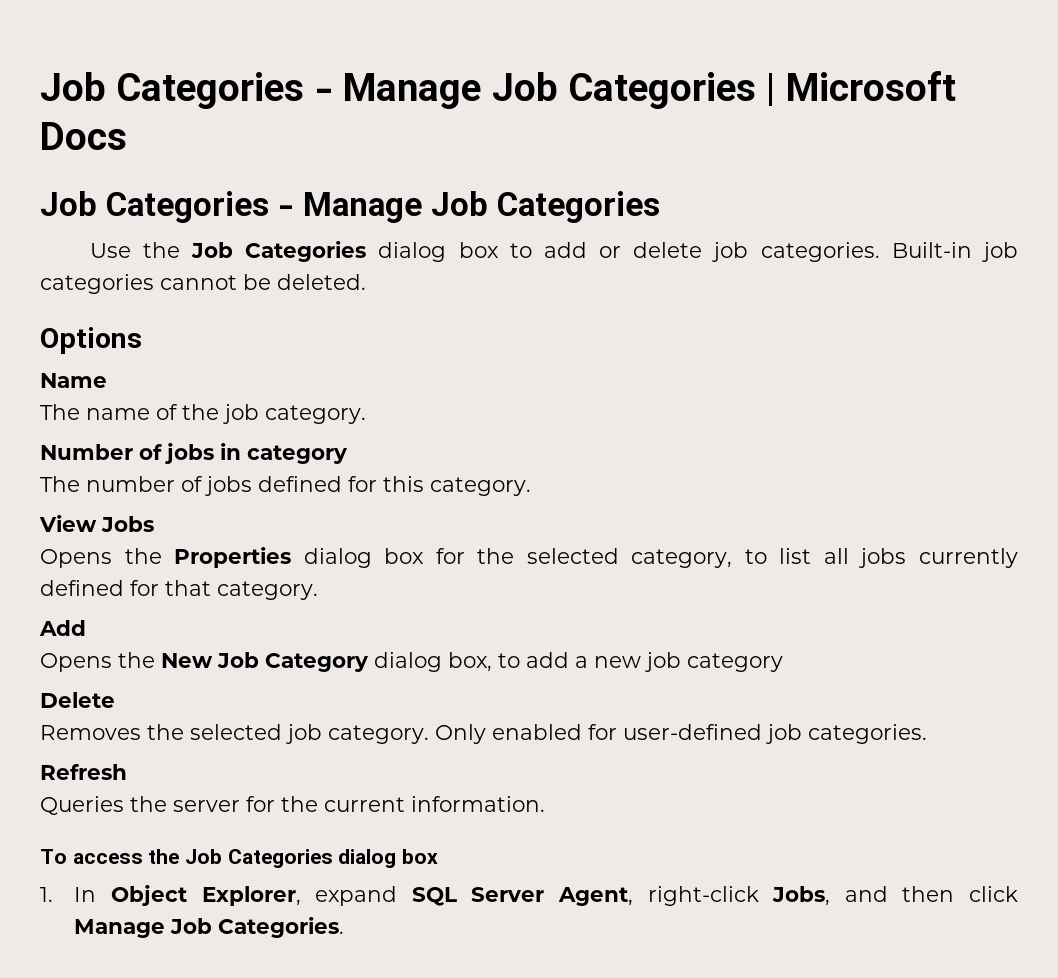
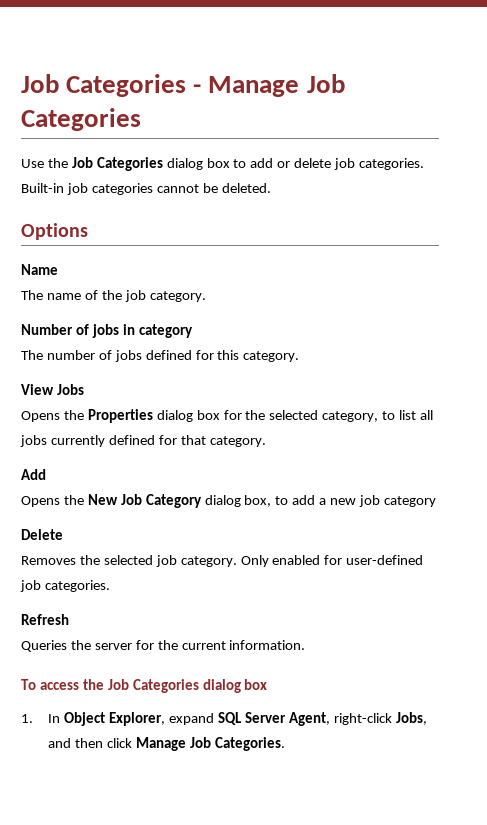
[40,71,956,109] [40,122,127,150] [40,191,660,223] Job Categories - Manage Job Categories | Microsoft Docs // Job Categories - Manage Job Categories -> [21,74,345,97] [21,108,141,131] Job Categories - Manage Job Categories

